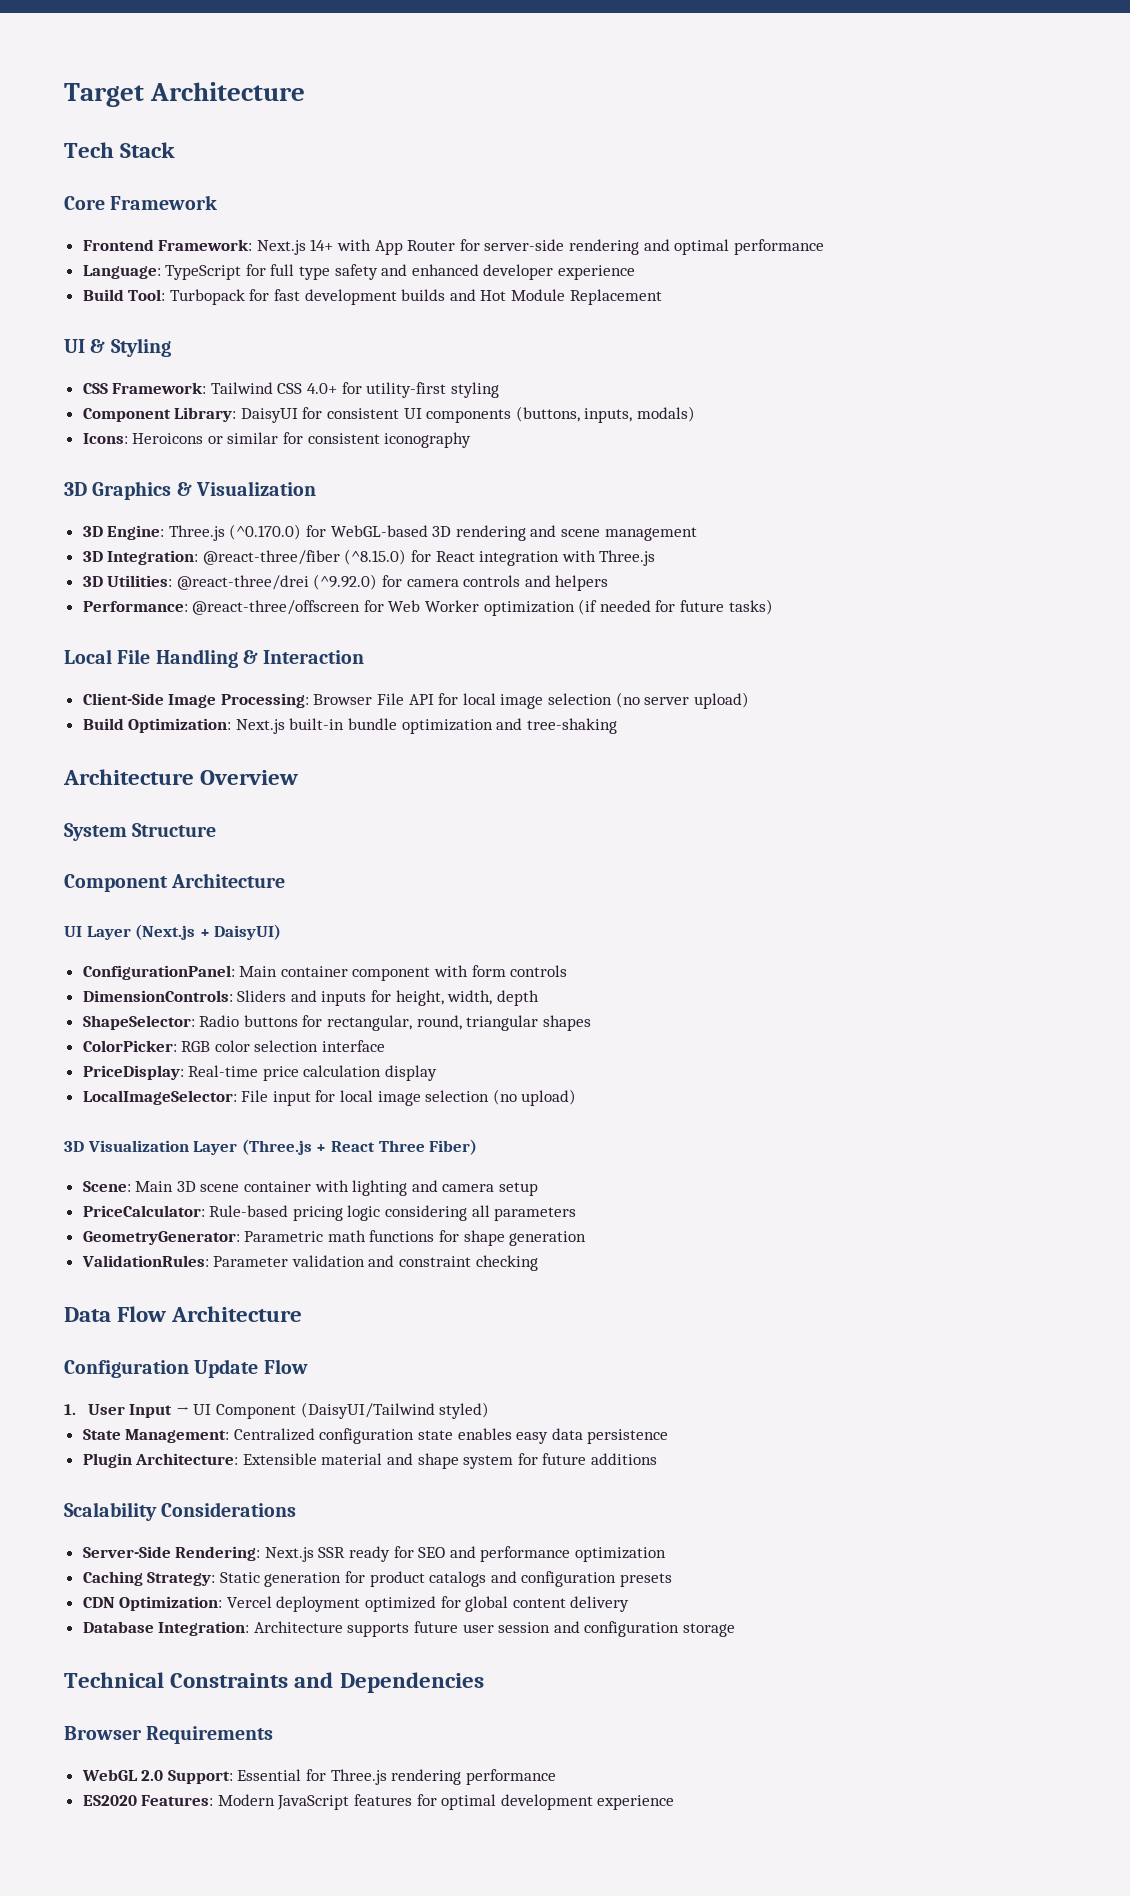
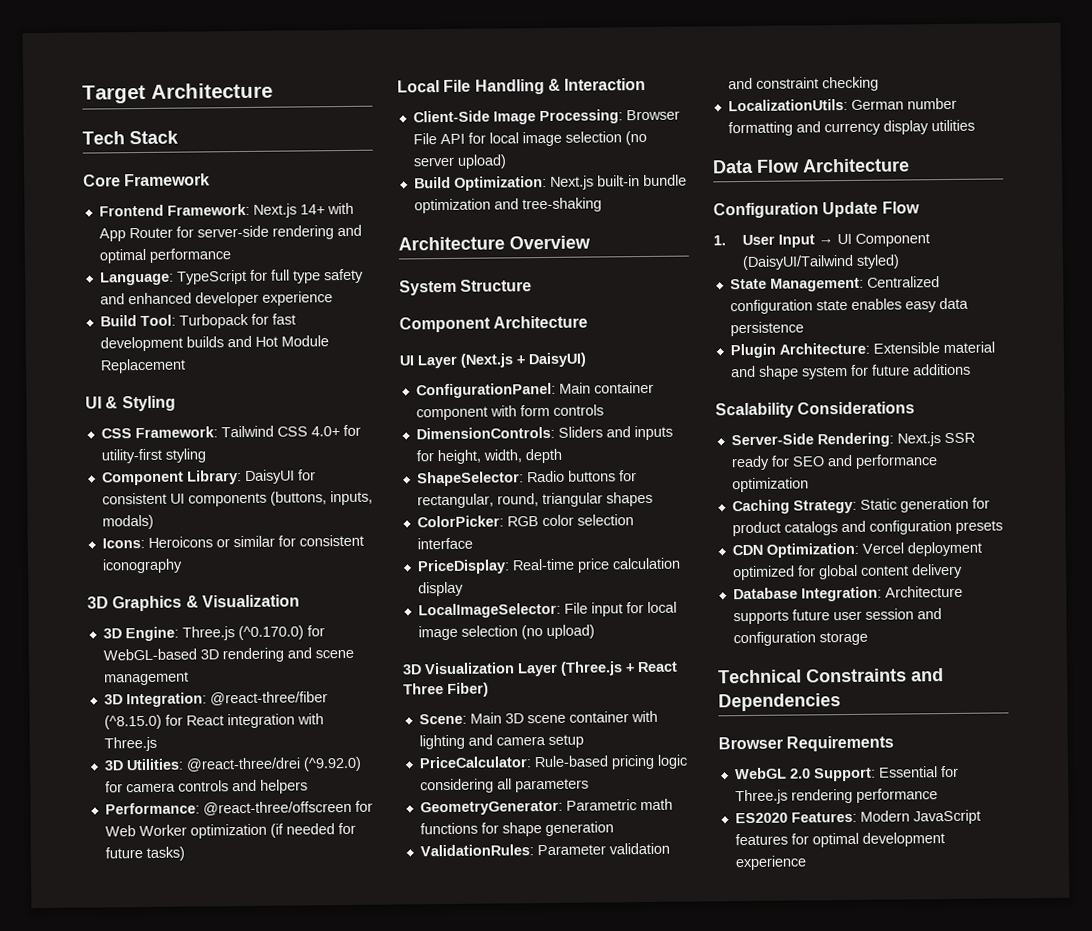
(538, 1263) none -> [727,97,957,112] [727,119,975,137] // LocalizationUtils: German number formatting and currency display utilities

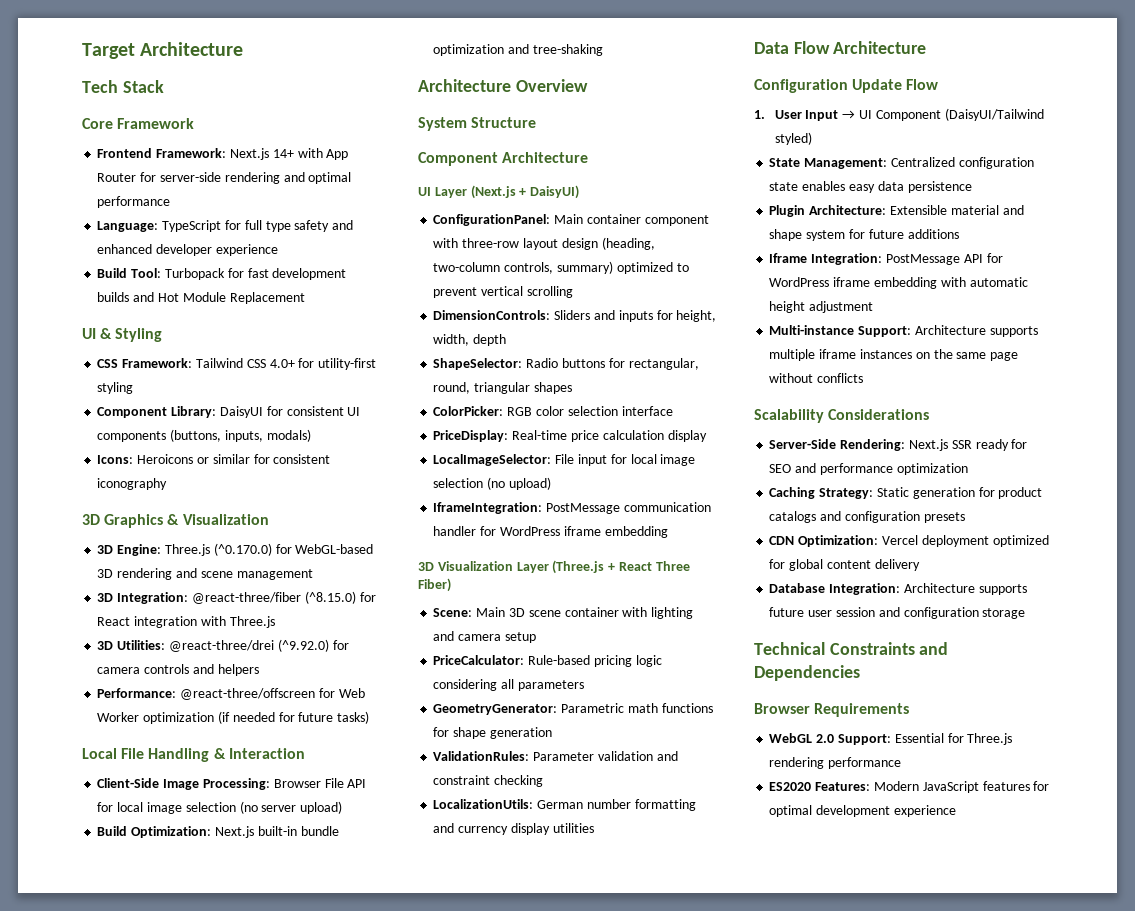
[519,404,604,417] form controls -> [462,237,655,250] [433,261,689,274] [433,286,573,298] three-row layout design (heading, two-column controls, summary) optimized to prevent vertical scrolling
(595, 632) none -> [433,502,711,514] [433,526,668,538] // IframeIntegration: PostMessage communication handler for WordPress iframe embedding
(971, 369) none -> [769,253,1003,265] [769,277,1028,289] [769,301,874,313] [769,325,1038,337] [769,349,1019,361] [769,373,864,383] // Iframe Integration: PostMessage API for WordPress iframe embedding with automatic height adjustment // Multi-instance Support: Architecture supports multiple iframe instances on the same page without conflicts

